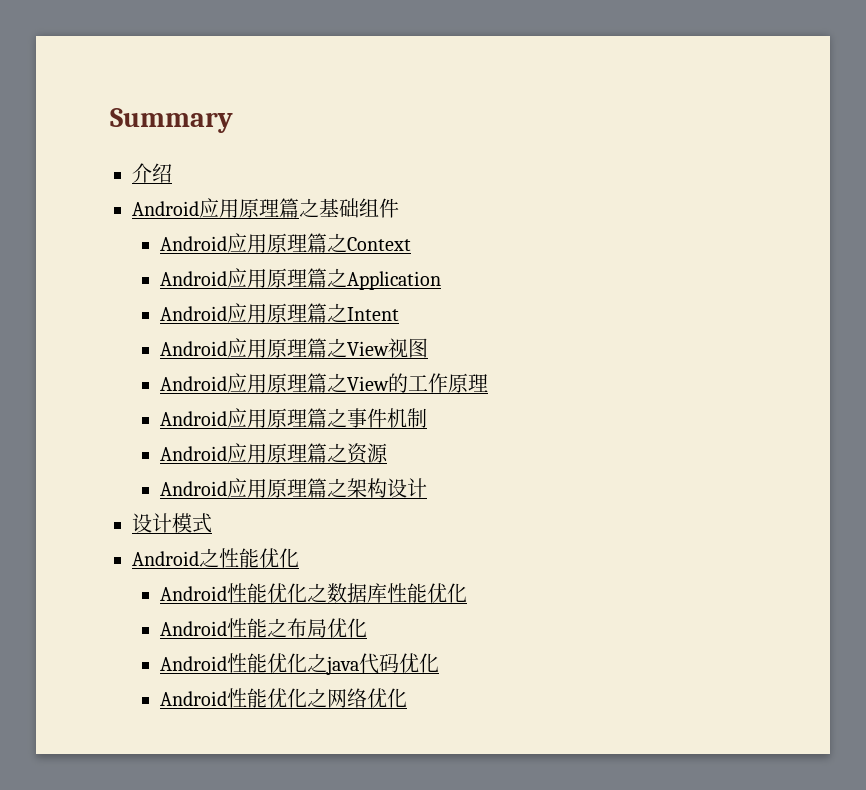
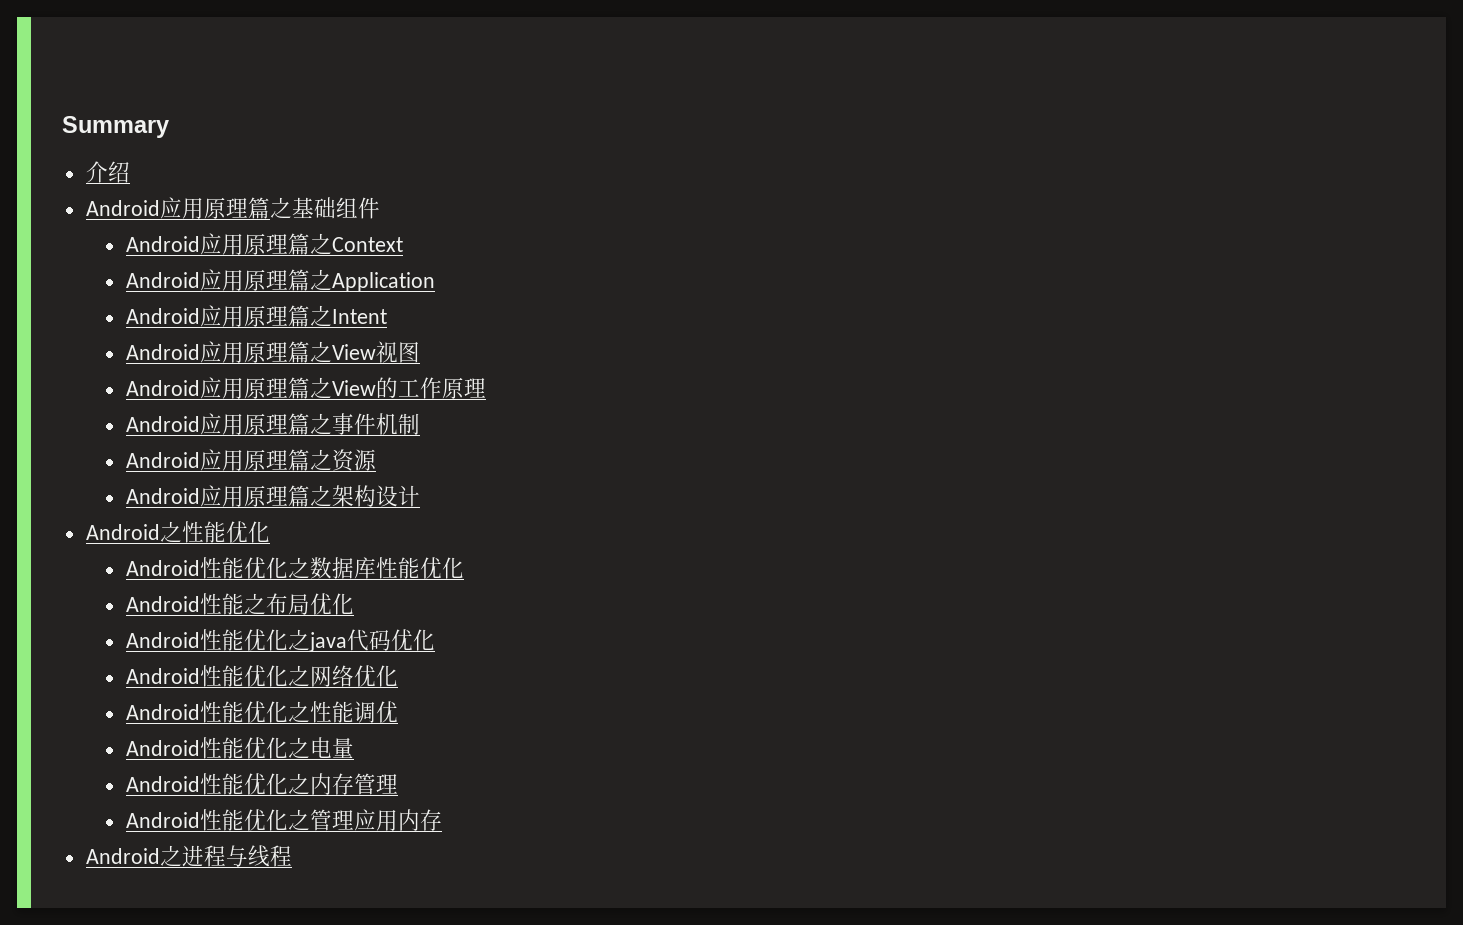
[132,513,212,533] // 设计模式 -> (420, 496) none
(407, 698) none -> [125,701,398,723] [125,737,354,759] [125,773,398,795] [125,809,442,831] [85,845,292,867] // Android性能优化之性能调优 // Android性能优化之电量 // Android性能优化之内存管理 // Android性能优化之管理应用内存 // Android之进程与线程

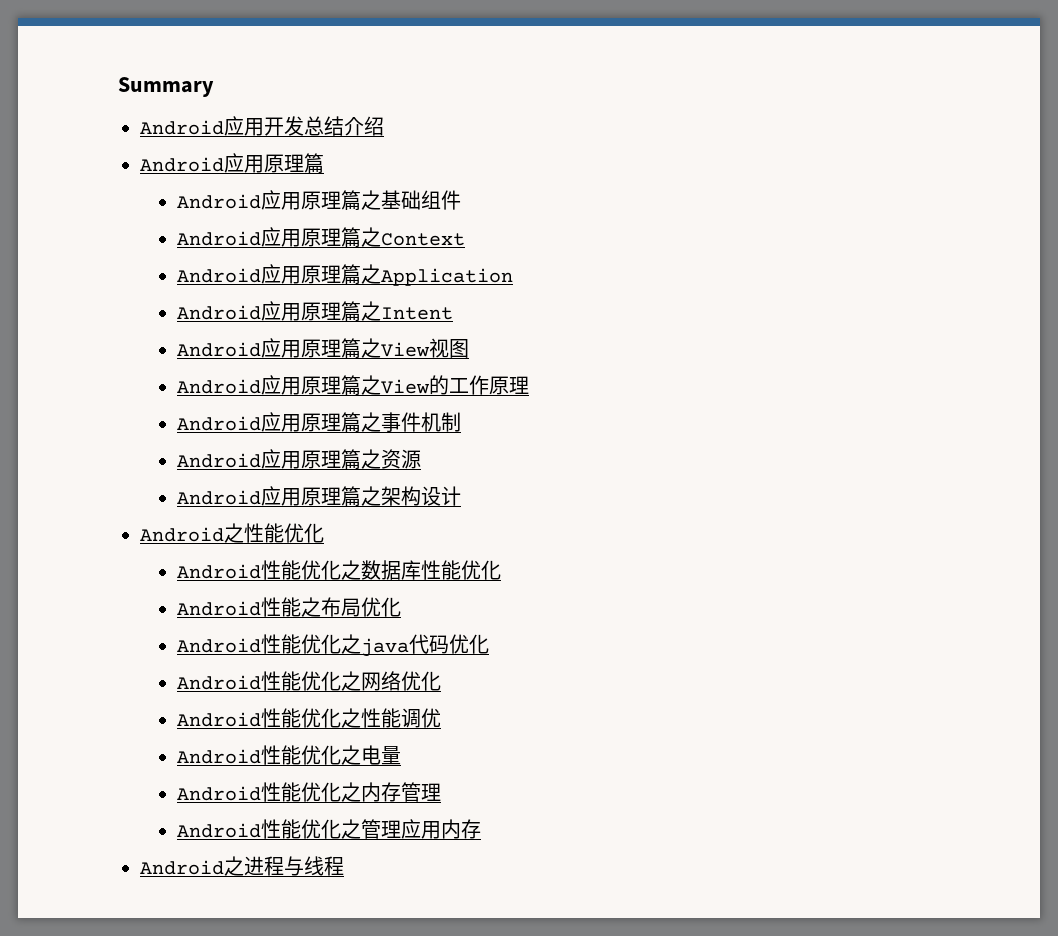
(169, 127) none -> [140,116,344,136] Android应用开发总结
(270, 208) none -> [177,190,362,211] // Android应用原理篇

